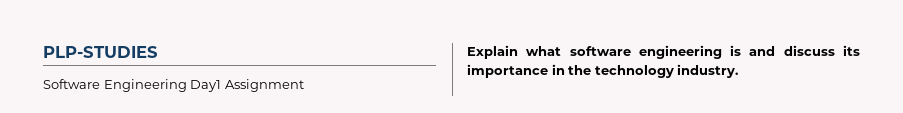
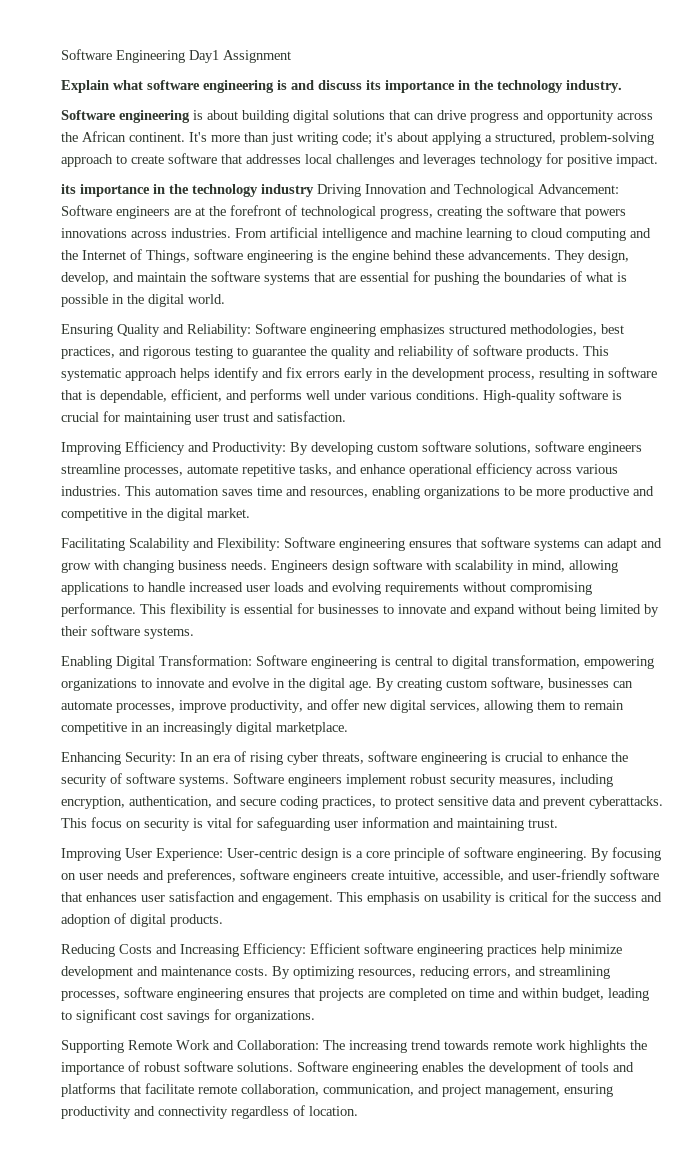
[43,46,158,58] PLP-STUDIES // -> (61, 54) none
(739, 71) none -> [61,110,653,123] [61,131,654,145] [61,153,658,167] [61,184,619,197] [61,205,626,219] [61,227,651,241] [61,249,629,263] [61,271,627,285] [61,294,225,307] [61,323,624,337] [61,345,609,359] [61,367,657,381] [61,389,622,403] [61,411,346,425] [61,441,642,455] [61,463,618,477] [61,486,654,499] [61,508,250,521] [61,537,662,551] [61,559,618,573] [61,582,592,595] [61,603,659,617] [61,625,194,639] [61,655,654,669] [61,677,633,691] [61,699,624,713] [61,722,348,735] [61,751,628,765] [61,773,613,787] [61,796,663,809] [61,817,558,831] [61,847,661,861] [61,869,659,883] [61,891,662,905] [61,913,223,927] [61,943,622,957] [61,966,610,979] [61,987,649,1001] [61,1009,315,1023] [61,1040,647,1053] [61,1061,634,1075] [61,1083,613,1097] [61,1105,358,1119] // Software engineering is about building digital solutions that can drive progress and opportunity across the African continent. It's more than just writing code; it's about applying a structured, problem-solving approach to create software that addresses local challenges and leverages technology for positive impact. // its importance in the technology industry Driving Innovation and Technological Advancement: Software engineers are at the forefront of technological progress, creating the software that powers innovations across industries. From artificial intelligence and machine learning to cloud computing and the Internet of Things, software engineering is the engine behind these advancements. They design, develop, and maintain the software systems that are essential for pushing the boundaries of what is possible in the digital world. // Ensuring Quality and Reliability: Software engineering emphasizes structured methodologies, best practices, and rigorous testing to guarantee the quality and reliability of software products. This systematic approach helps identify and fix errors early in the development process, resulting in software that is dependable, efficient, and performs well under various conditions. High-quality software is crucial for maintaining user trust and satisfaction. // Improving Efficiency and Productivity: By developing custom software solutions, software engineers streamline processes, automate repetitive tasks, and enhance operational efficiency across various industries. This automation saves time and resources, enabling organizations to be more productive and competitive in the digital market. // Facilitating Scalability and Flexibility: Software engineering ensures that software systems can adapt and grow with changing business needs. Engineers design software with scalability in mind, allowing applications to handle increased user loads and evolving requirements without compromising performance. This flexibility is essential for businesses to innovate and expand without being limited by their software systems. // Enabling Digital Transformation: Software engineering is central to digital transformation, empowering organizations to innovate and evolve in the digital age. By creating custom software, businesses can automate processes, improve productivity, and offer new digital services, allowing them to remain competitive in an increasingly digital marketplace. // Enhancing Security: In an era of rising cyber threats, software engineering is crucial to enhance the security of software systems. Software engineers implement robust security measures, including encryption, authentication, and secure coding practices, to protect sensitive data and prevent cyberattacks. This focus on security is vital for safeguarding user information and maintaining trust. // Improving User Experience: User-centric design is a core principle of software engineering. By focusing on user needs and preferences, software engineers create intuitive, accessible, and user-friendly software that enhances user satisfaction and engagement. This emphasis on usability is critical for the success and adoption of digital products. // Reducing Costs and Increasing Efficiency: Efficient software engineering practices help minimize development and maintenance costs. By optimizing resources, reducing errors, and streamlining processes, software engineering ensures that projects are completed on time and within budget, leading to significant cost savings for organizations. // Supporting Remote Work and Collaboration: The increasing trend towards remote work highlights the importance of robust software solutions. Software engineering enables the development of tools and platforms that facilitate remote collaboration, communication, and project management, ensuring productivity and connectivity regardless of location.

